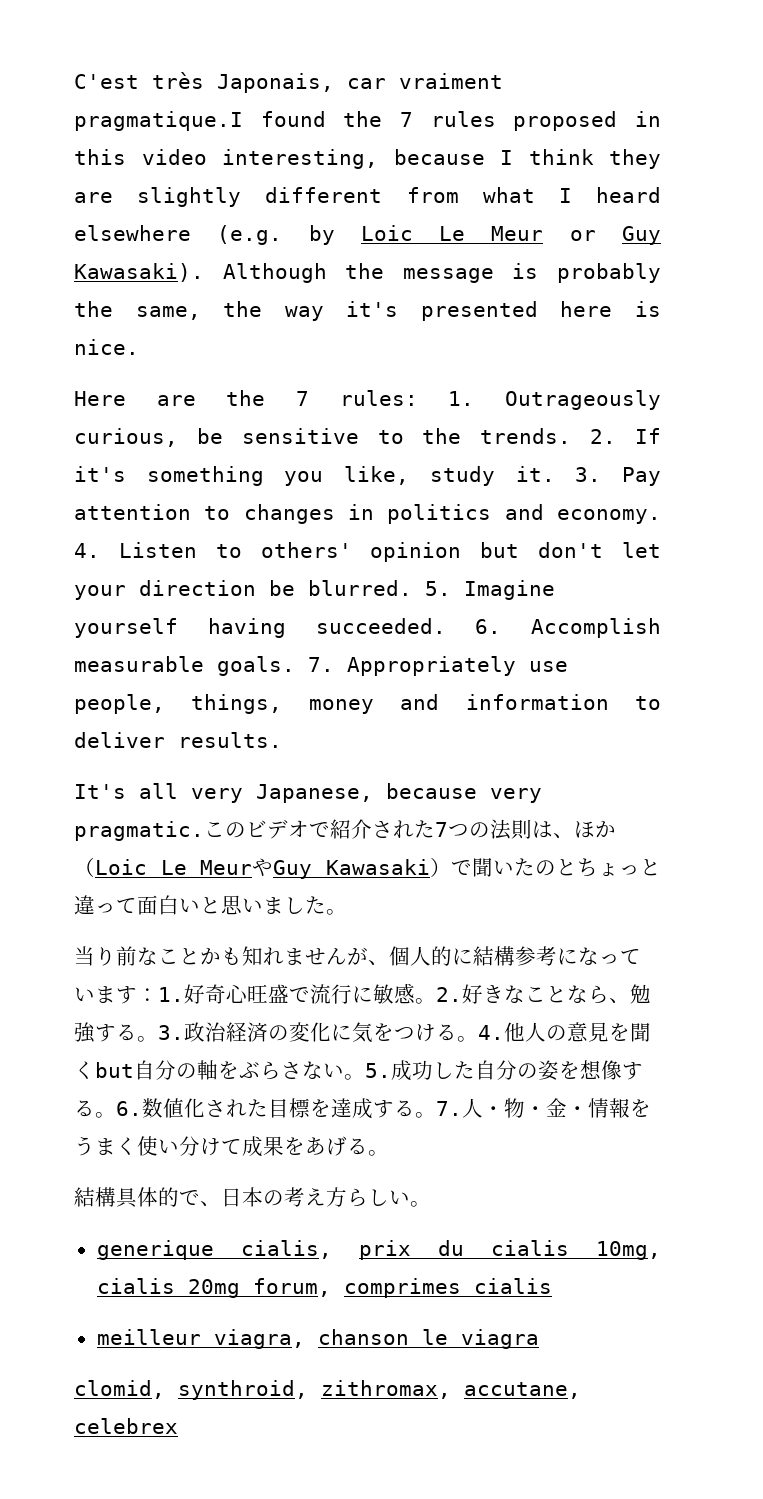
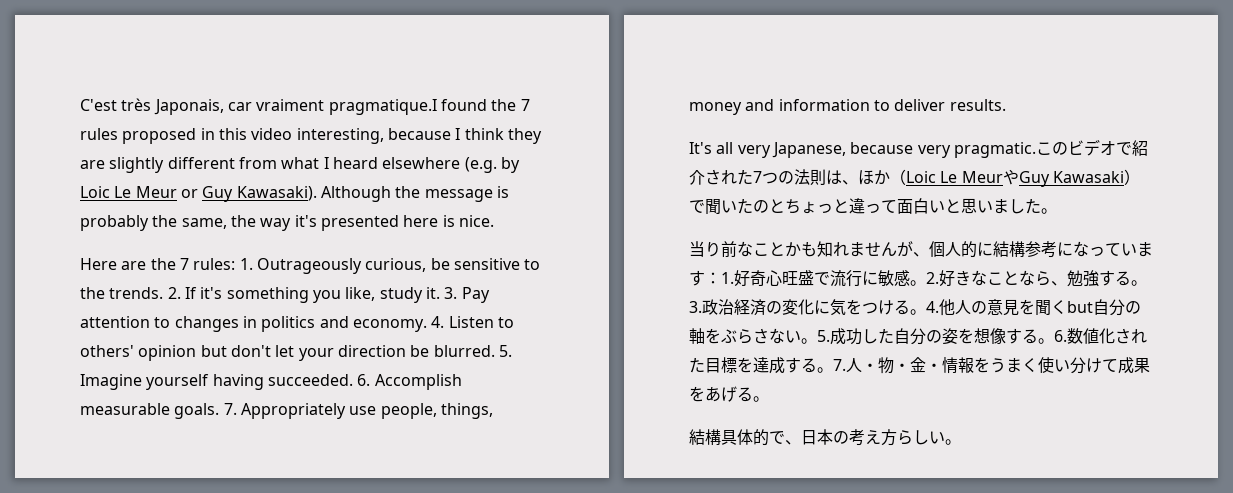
[96,1240,662,1260] [96,1278,552,1298] [96,1329,539,1349] [74,1380,581,1400] [74,1418,178,1434] // generique cialis, prix du cialis 10mg, cialis 20mg forum, comprimes cialis // meilleur viagra, chanson le viagra // clomid, synthroid, zithromax, accutane, celebrex -> (961, 442) none

